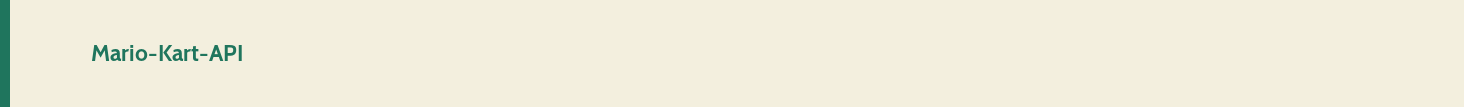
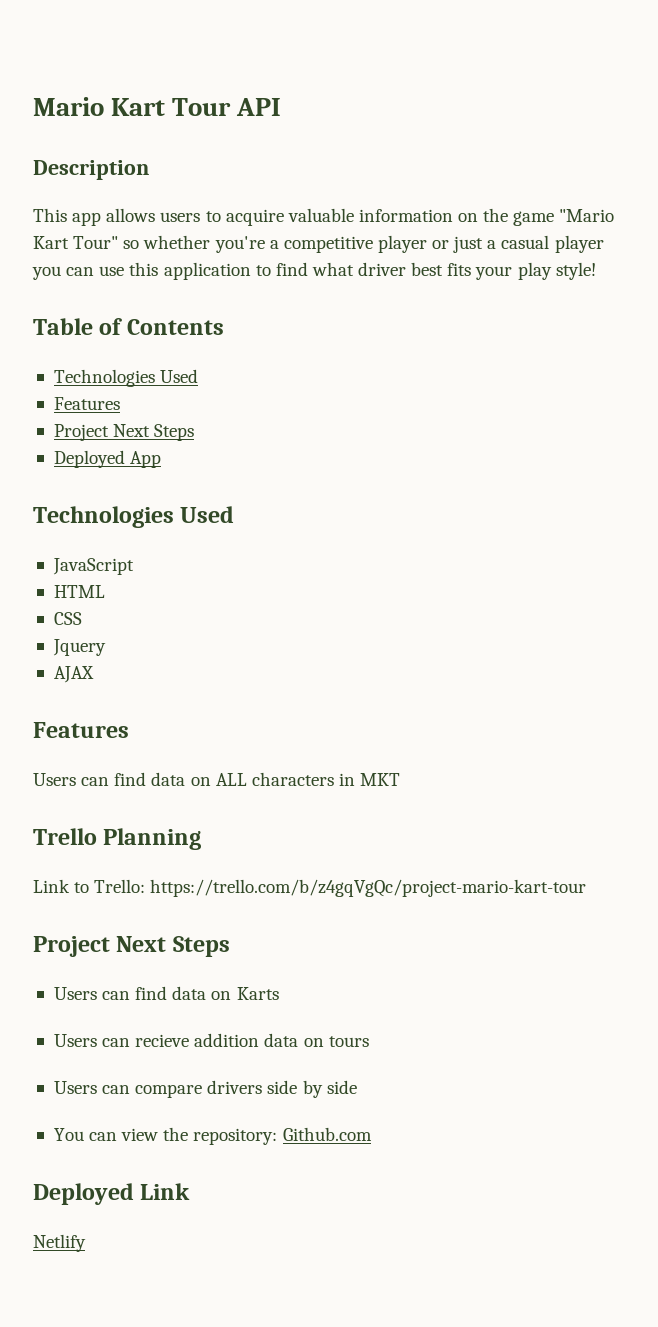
[91,45,243,61] Mario-Kart-API -> [33,97,282,116] [33,160,149,180] [33,208,615,226] [33,235,604,253] [32,262,596,280] [33,318,224,335] [53,369,199,387] [53,397,120,410] [53,424,195,441] [53,450,162,468] [33,506,235,528] [52,558,134,575] [53,585,105,598] [53,612,82,625] [52,639,106,656] [53,666,94,683] [33,722,129,738] [33,772,401,786] [33,828,202,850] [33,879,587,897] [33,936,230,957] [53,986,279,1000] [53,1033,369,1047] [53,1080,357,1098] [53,1127,372,1145] [33,1183,191,1205] [33,1234,86,1252] Mario Kart Tour API // Description // This app allows users to acquire valuable information on the game "Mario Kart Tour" so whether you're a competitive player or just a casual player you can use this application to find what driver best fits your play style! // Table of Contents // Technologies Used // Features // Project Next Steps // Deployed App // Technologies Used // JavaScript // HTML // CSS // Jquery // AJAX // Features // Users can find data on ALL characters in MKT // Trello Planning // Link to Trello: https://trello.com/b/z4gqVgQc/project-mario-kart-tour // Project Next Steps // Users can find data on Karts // Users can recieve addition data on tours // Users can compare drivers side by side // You can view the repository: Github.com // Deployed Link // Netlify

